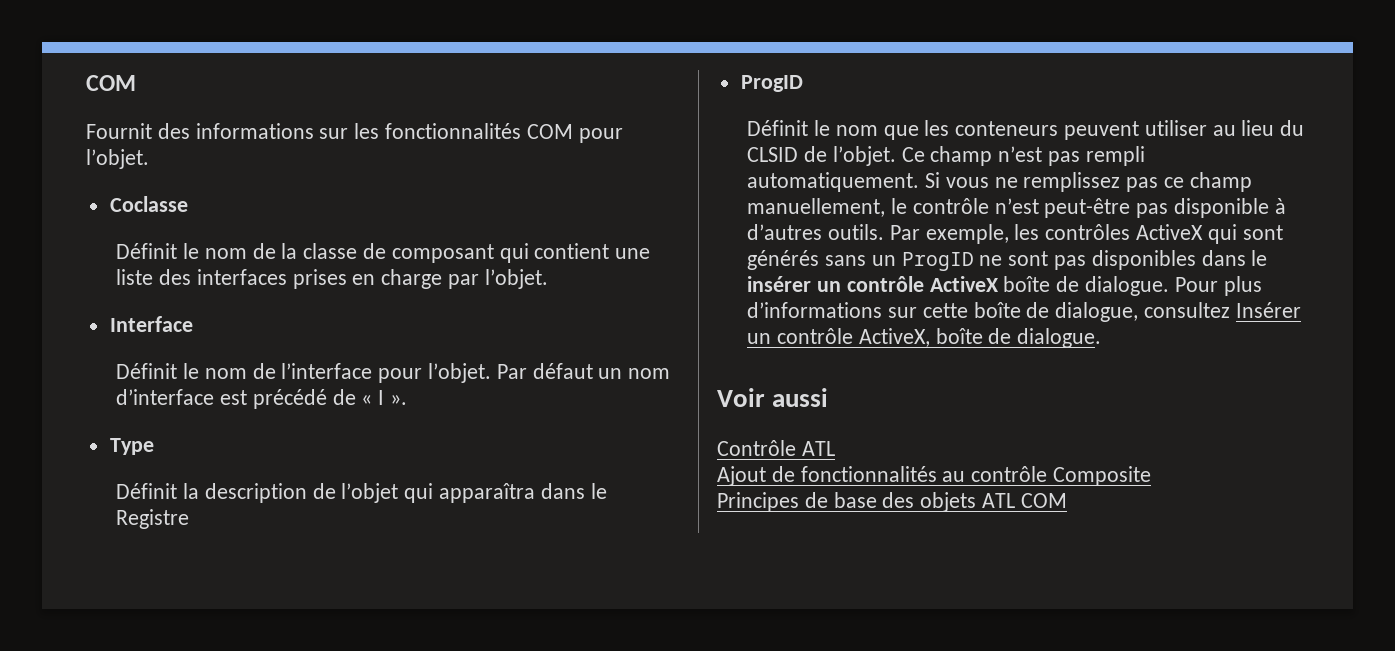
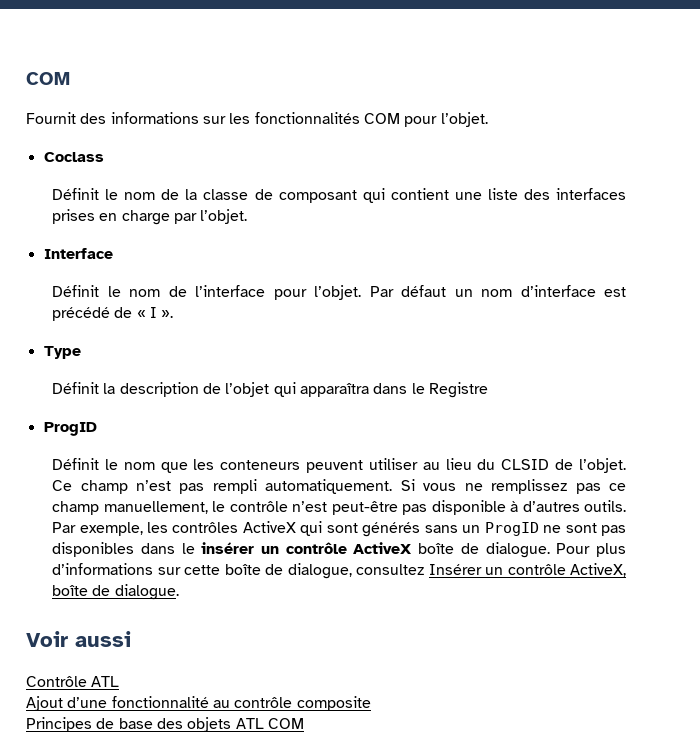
[109,196,188,212] Coclasse -> [43,152,104,162] Coclass
[771,466,937,482] de fonctionnalités -> [67,696,209,708] d’une fonctionnalité
[1053,466,1152,486] Composite -> [296,696,371,711] composite

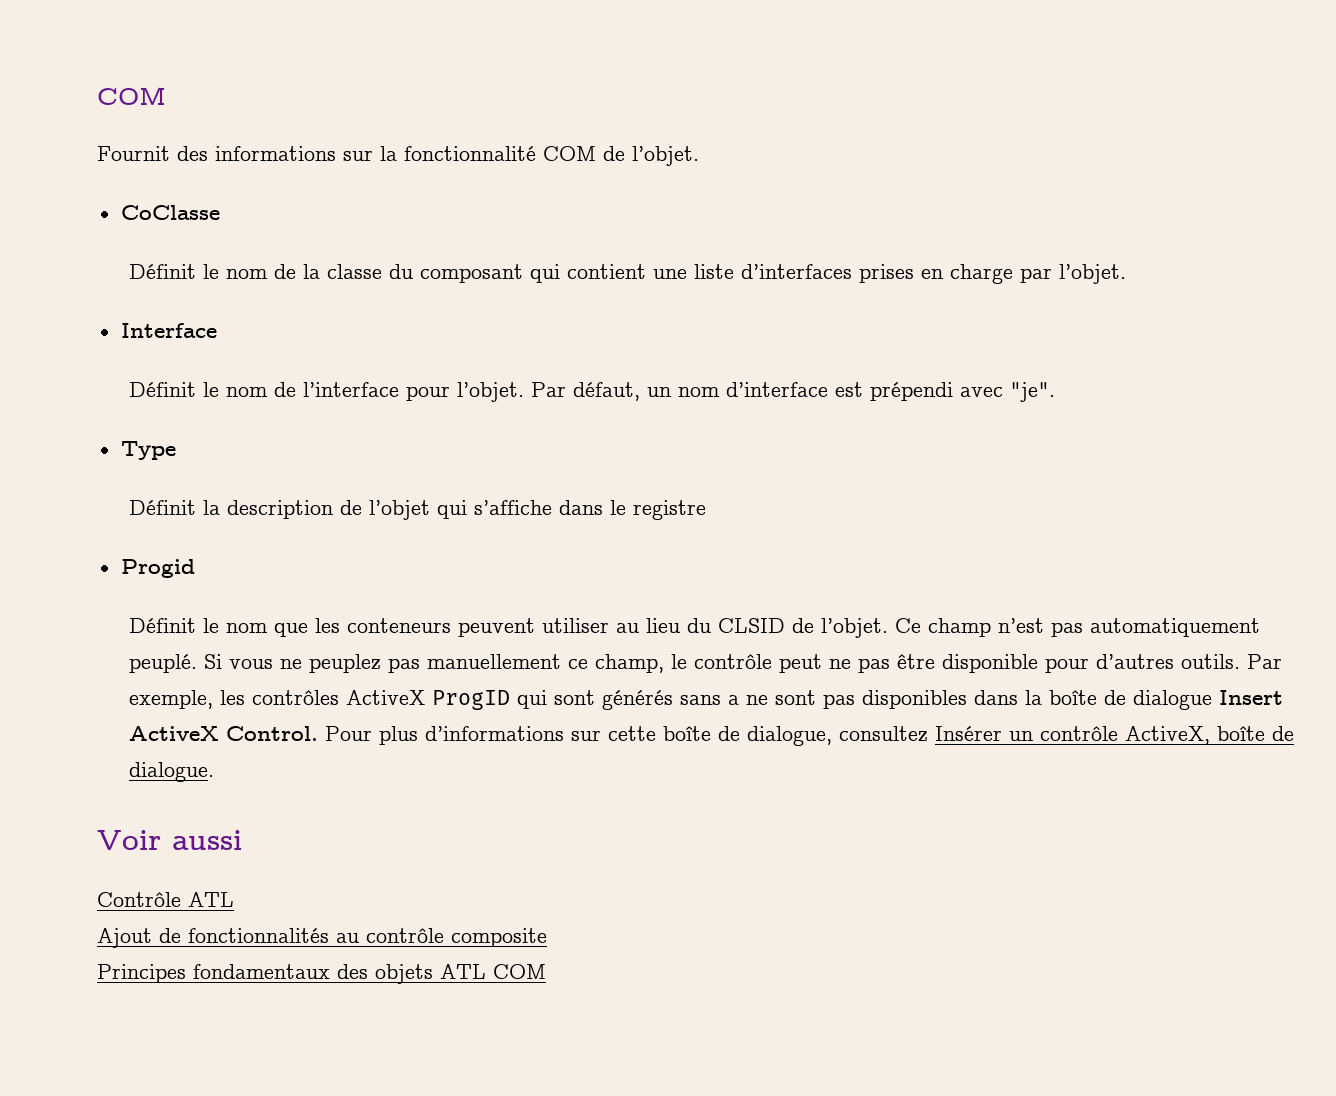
[229,112,488,127] [43,152,104,162] les fonctionnalités COM pour l’objet. // Coclass -> [380,146,699,166] [120,205,220,220] la fonctionnalité COM de l’objet. // CoClasse
[254,189,273,200] de -> [388,264,413,279] du
[523,188,627,200] des interfaces -> [740,264,852,279] d’interfaces
[401,285,447,297] défaut -> [572,382,640,401] défaut,
[52,307,174,321] précédé de « I ». -> [869,382,1055,402] prépendi avec "je".
[300,382,488,398] [43,422,97,436] apparaîtra dans le Registre // ProgID -> [473,500,706,520] [120,559,195,578] s’affiche dans le registre // Progid
[212,479,393,494] rempli automatiquement. -> [1089,618,1260,637] [128,654,197,673] automatiquement peuplé.
[491,479,626,494] [52,500,519,515] remplissez pas ce champ manuellement, le contrôle n’est peut-être pas disponible à -> [308,654,1089,673] peuplez pas manuellement ce champ, le contrôle peut ne pas être disponible pour
(296, 527) none -> [431,690,510,710] ProgID
[462,522,539,536] un ProgID -> [727,695,739,705] a
[181,542,550,558] le insérer un contrôle ActiveX boîte de dialogue. -> [1024,690,1283,710] [128,726,318,741] la boîte de dialogue Insert ActiveX Control.
[67,696,209,708] d’une fonctionnalité -> [159,928,329,943] de fonctionnalités
[96,718,153,729] de base -> [193,964,330,979] fondamentaux

